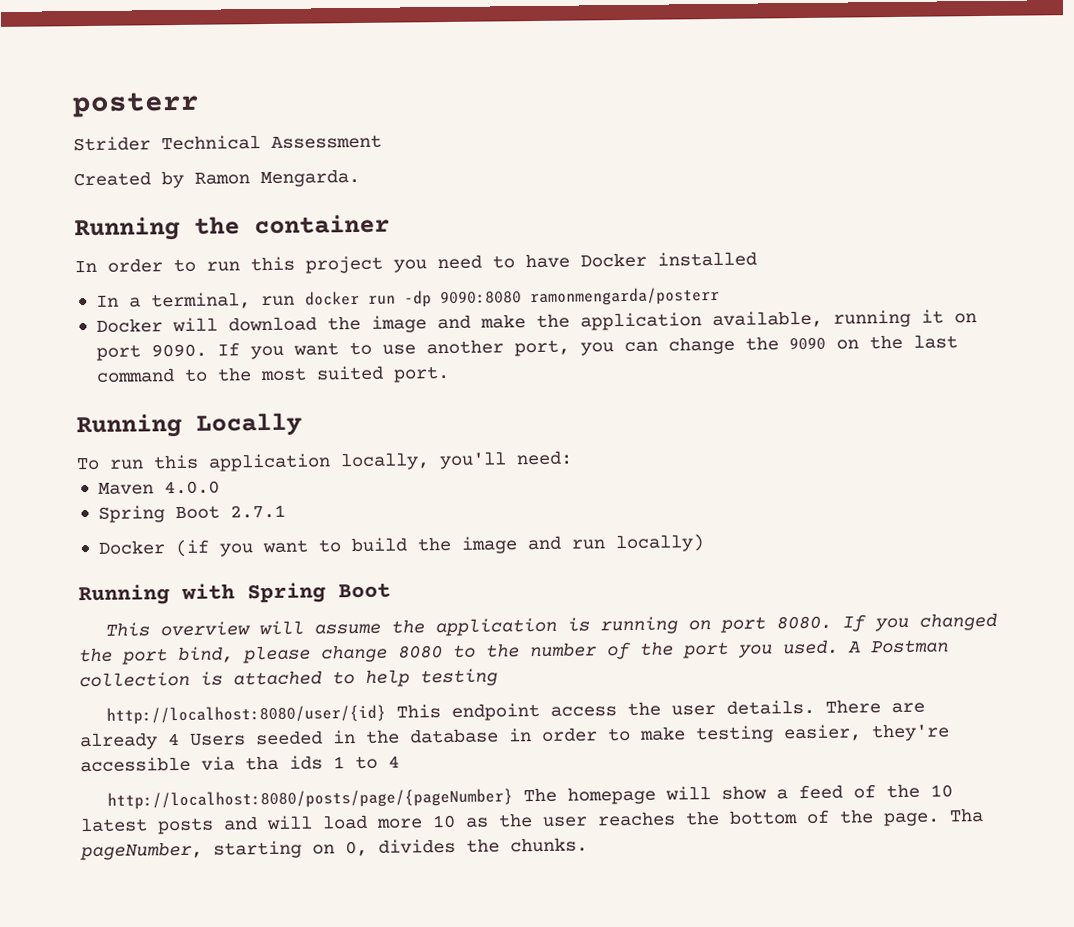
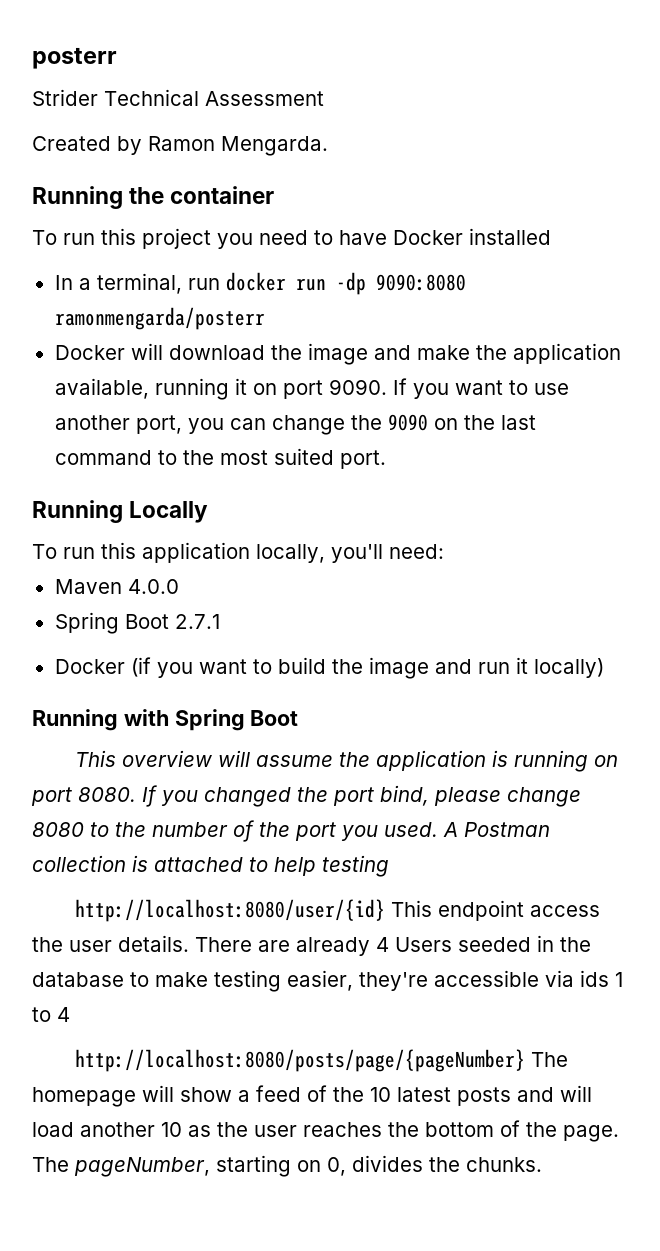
[74,258,196,273] In order to -> [32,230,57,245] To
(605, 544) none -> [515,657,528,674] it
[508,727,598,742] in order -> (124, 979) none
[245,755,279,771] tha -> (574, 978) none
[376,818,423,829] more -> [80,1122,155,1137] another
[949,808,984,823] Tha -> [32,1157,69,1172] The

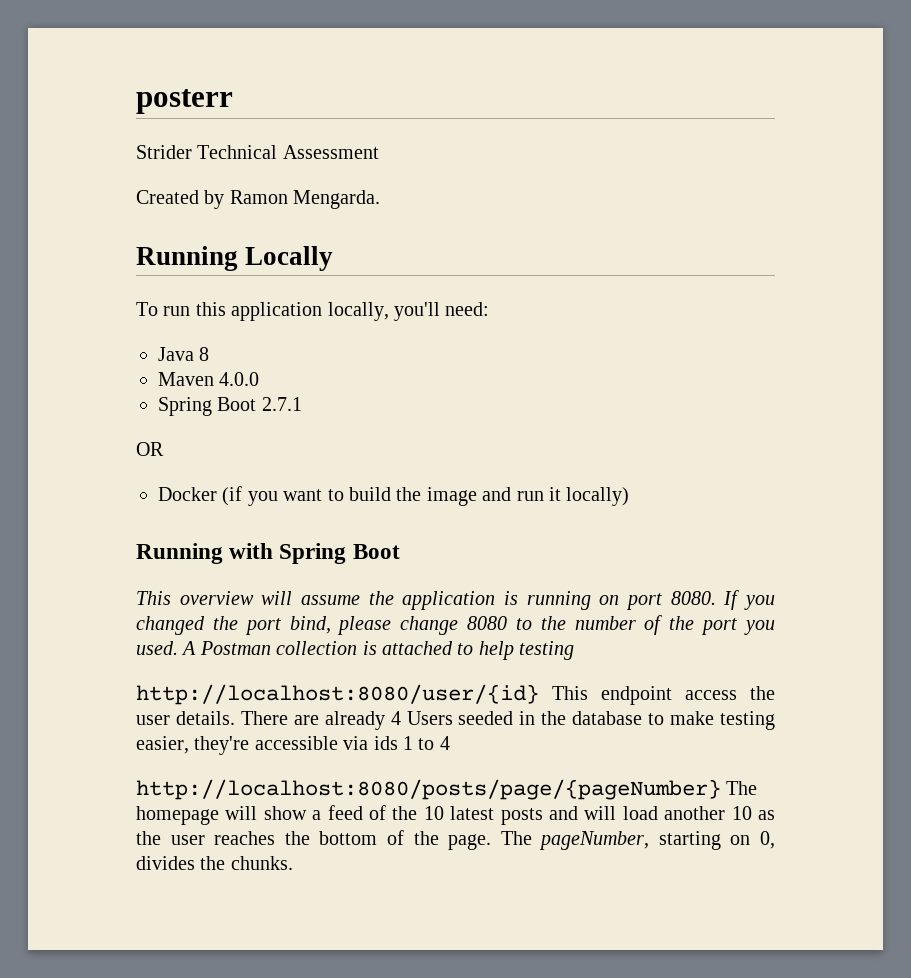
[32,186,275,209] [32,228,551,249] [54,272,466,295] [54,307,265,330] [54,343,621,365] [54,378,569,400] [54,414,536,435] [54,448,386,469] // Running the container // To run this project you need to have Docker installed // In a terminal, run docker run -dp 9090:8080 ramonmengarda/posterr // Docker will download the image and make the application available, running it on port 9090. If you want to use another port, you can change the 9090 on the last command to the most suited port. -> (381, 199) none
(444, 551) none -> [158,347,210,361] // Java 8
(220, 621) none -> [136,442,164,456] // OR

